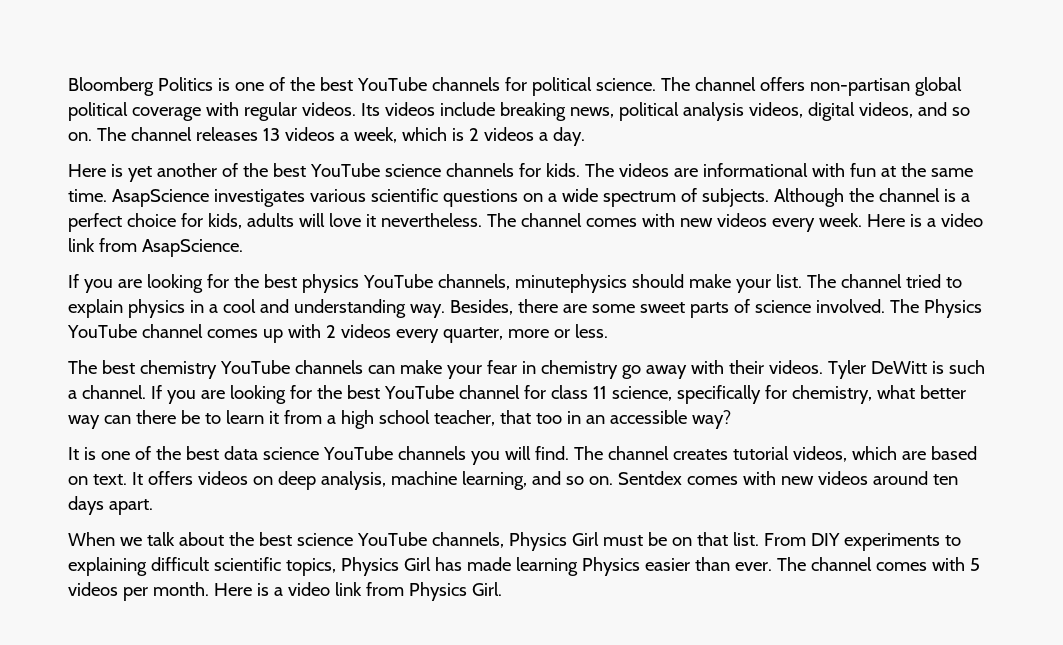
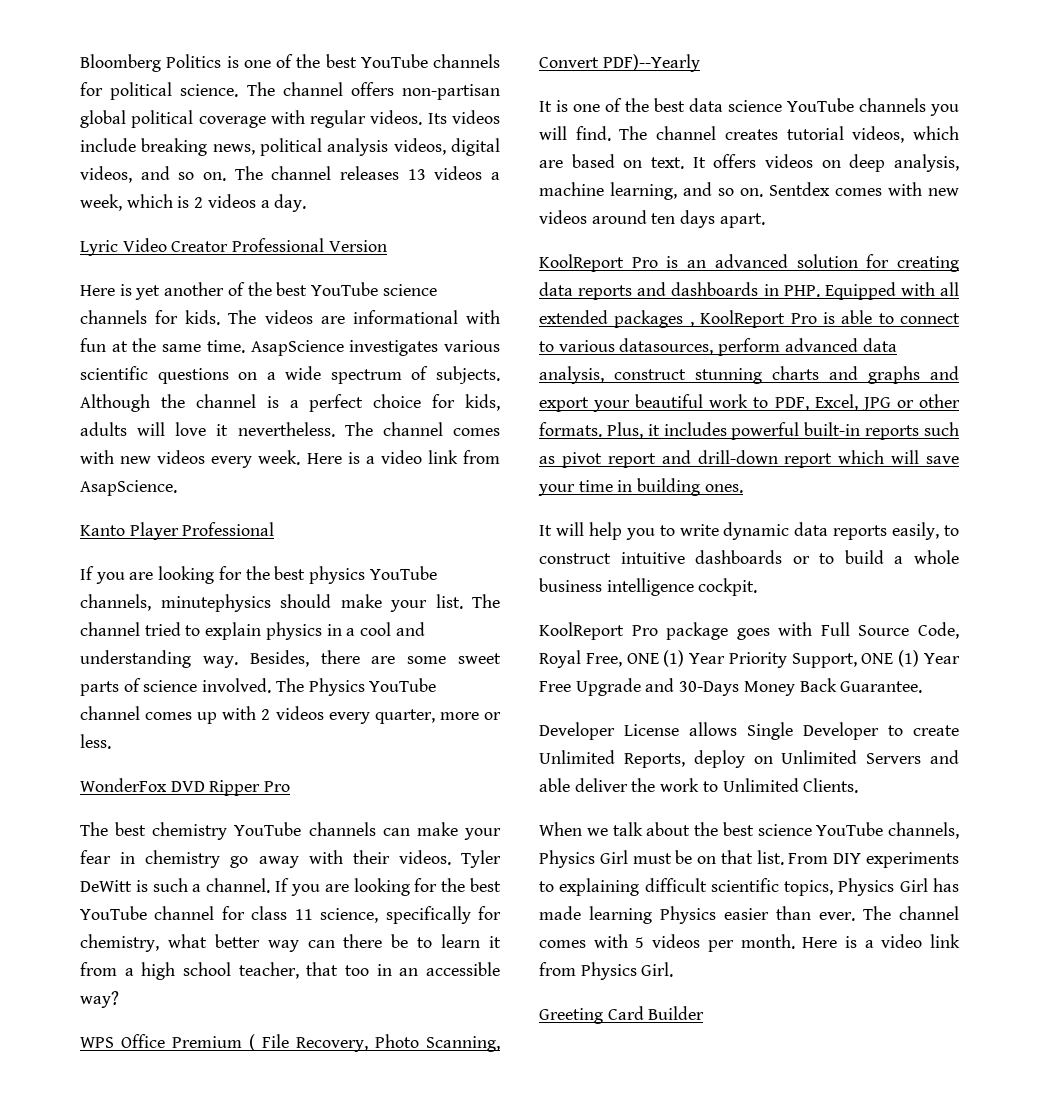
(585, 136) none -> [80,238,387,256] // Lyric Video Creator Professional Version
(243, 248) none -> [80,522,275,540] // Kanto Player Professional
(608, 331) none -> [80,778,291,796] // WonderFox DVD Ripper Pro
(731, 419) none -> [80,1034,500,1052] [539,54,700,72] // WPS Office Premium ( File Recovery, Photo Scanning, Convert PDF)--Yearly
(153, 507) none -> [539,254,959,272] [539,282,959,300] [539,310,960,328] [539,338,897,356] [539,366,959,384] [539,394,960,412] [539,422,959,440] [539,450,959,468] [538,478,743,496] [539,522,959,540] [539,550,959,564] [539,578,758,596] [539,622,959,640] [539,650,960,668] [539,678,923,696] [539,722,959,740] [539,750,959,768] [539,778,859,793] // KoolReport Pro is an advanced solution for creating data reports and dashboards in PHP. Equipped with all extended packages , KoolReport Pro is able to connect to various datasources, perform advanced data analysis, construct stunning charts and graphs and export your beautiful work to PDF, Excel, JPG or other formats. Plus, it includes powerful built-in reports such as pivot report and drill-down report which will save your time in building ones. // It will help you to write dynamic data reports easily, to construct intuitive dashboards or to build a whole business intelligence cockpit. // KoolReport Pro package goes with Full Source Code, Royal Free, ONE (1) Year Priority Support, ONE (1) Year Free Upgrade and 30-Days Money Back Guarantee. // Developer License allows Single Developer to create Unlimited Reports, deploy on Unlimited Servers and able deliver the work to Unlimited Clients.
(502, 589) none -> [539,1006,705,1024] // Greeting Card Builder

